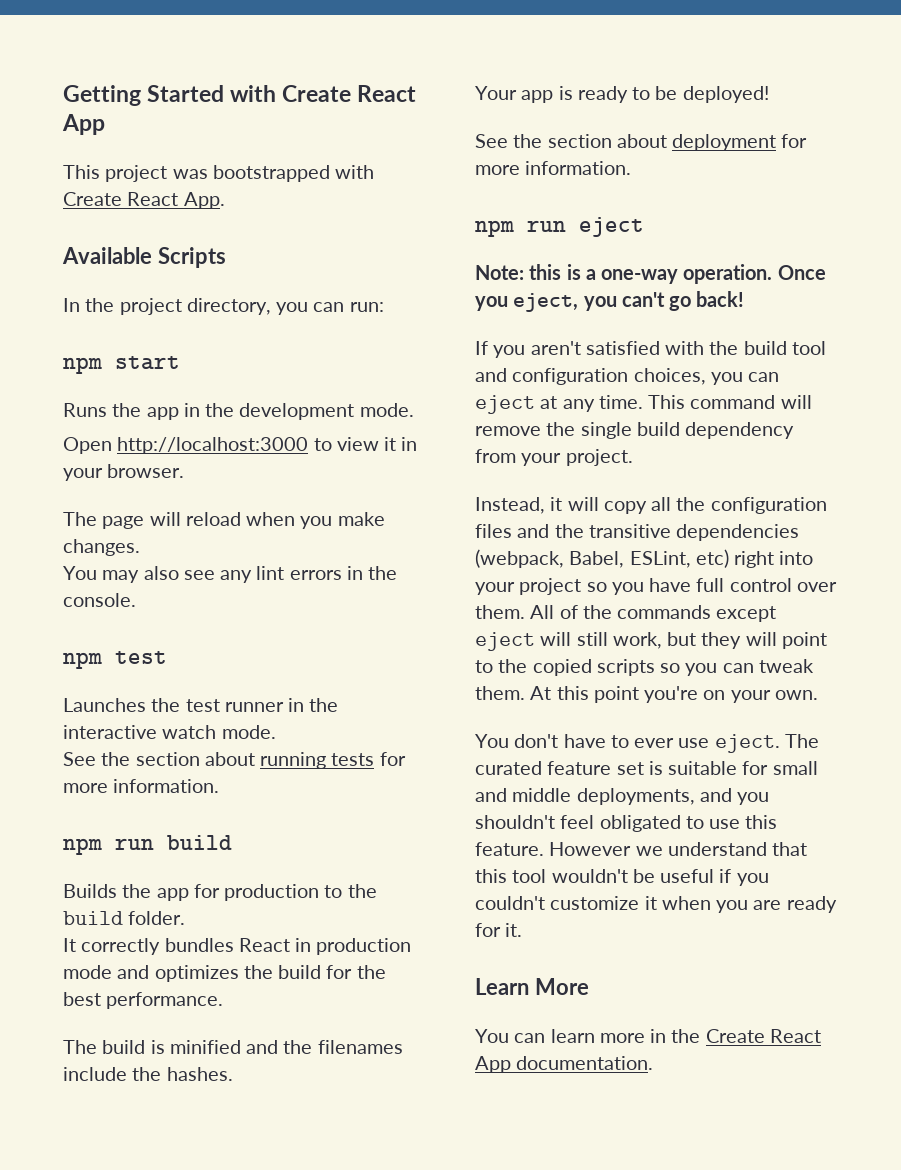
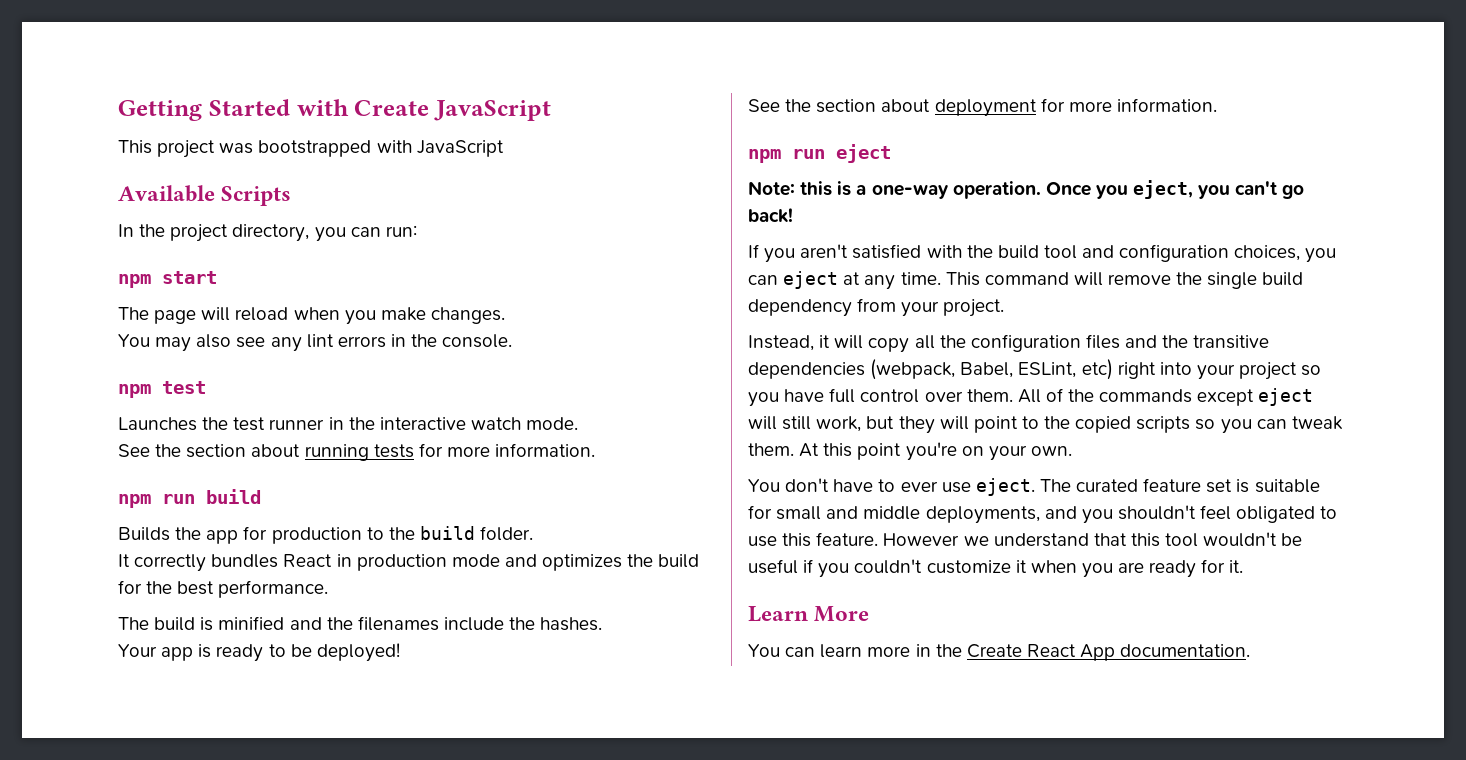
[357,85,417,102] [62,114,105,135] React App -> [434,100,551,121] JavaScript
[63,192,225,209] Create React App. -> [416,140,504,157] JavaScript
[63,403,414,420] [63,437,418,454] [63,464,185,481] // Runs the app in the development mode. // Open http://localhost:3000 to view it in your browser. -> (217, 277) none

